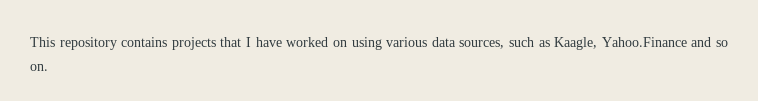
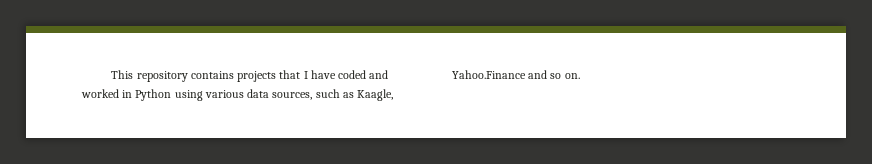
[286,37,347,47] worked on -> [338,70,389,79] [81,89,172,101] coded and worked in Python

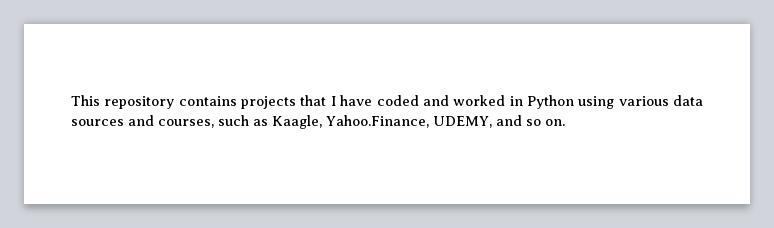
[272,92,313,100] sources, -> [71,115,214,128] sources and courses,
[452,70,526,79] Yahoo.Finance -> [326,115,492,128] Yahoo.Finance, UDEMY,

